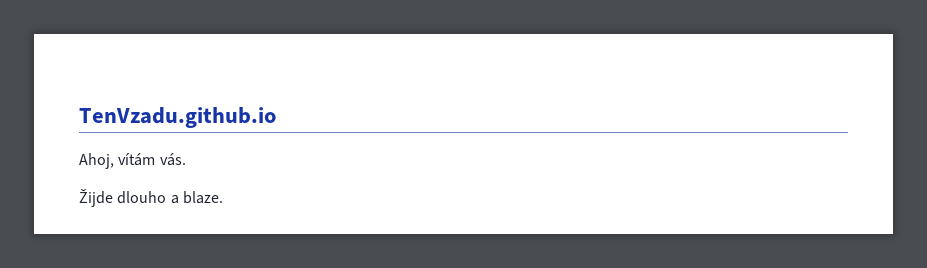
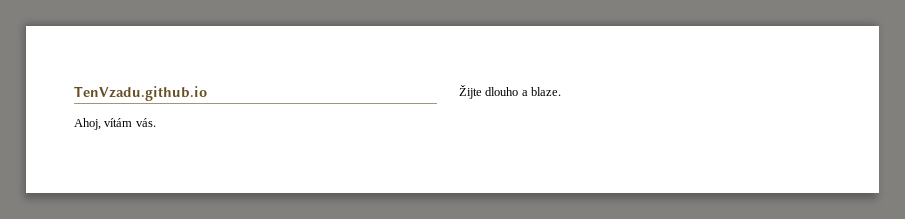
[79,189,113,207] Žijde -> [459,85,482,99] Žijte

